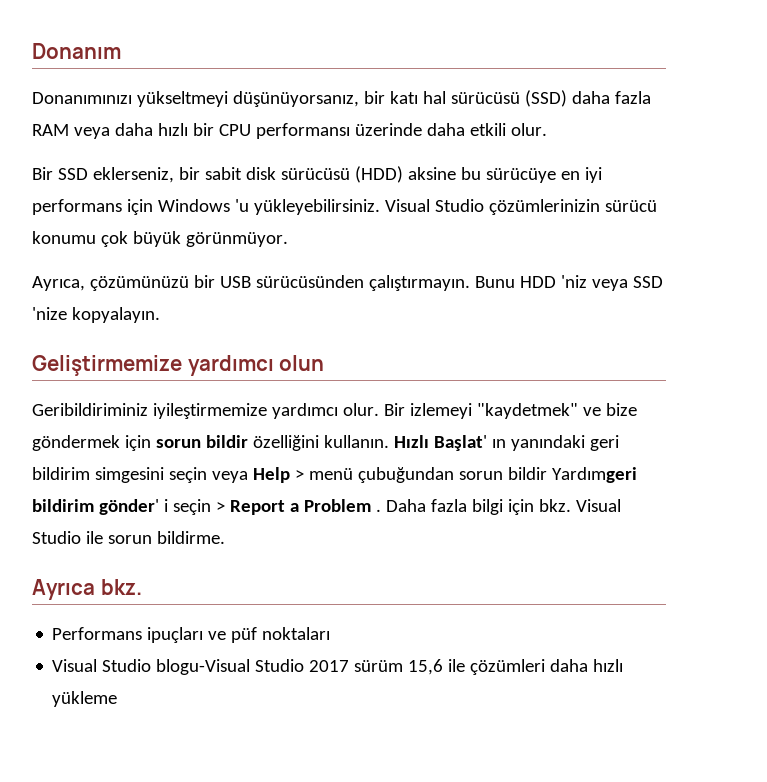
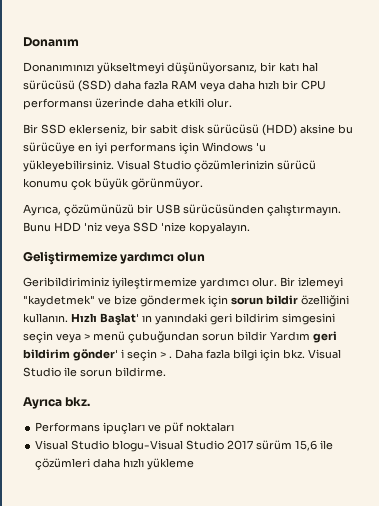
[252,467,290,483] Help -> (81, 338) none
[551,467,637,483] Yardımgeri -> [270,331,337,343] Yardım geri
[229,499,371,515] Report a Problem -> (166, 355) none

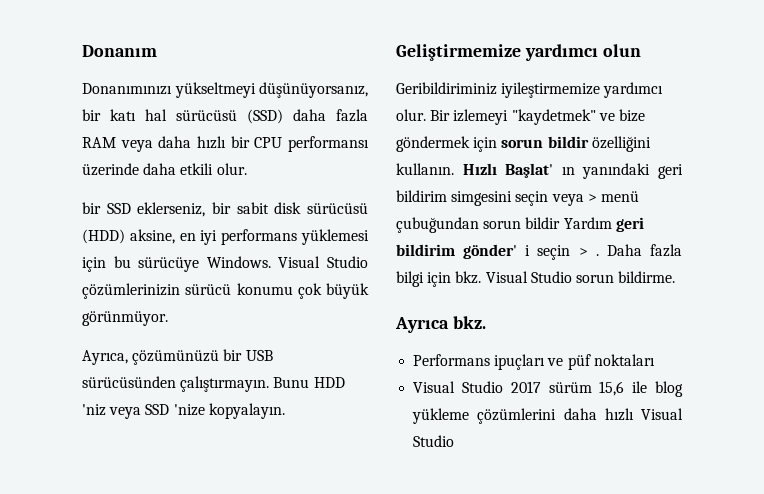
[23,124,38,134] Bir -> [82,202,101,214] bir
[300,124,353,134] [23,142,266,154] [23,160,114,172] aksine bu sürücüye en iyi performans için Windows 'u yükleyebilirsiniz. -> [129,229,369,245] [82,256,271,272] aksine, en iyi performans yüklemesi için bu sürücüye Windows.
[64,367,77,377] ile -> (572, 277) none
[112,440,225,452] blogu-Visual Studio -> (503, 387) none
[35,458,195,470] çözümleri daha hızlı yükleme -> [655,381,683,397] [412,408,683,424] [413,435,455,447] blog yükleme çözümlerini daha hızlı Visual Studio

